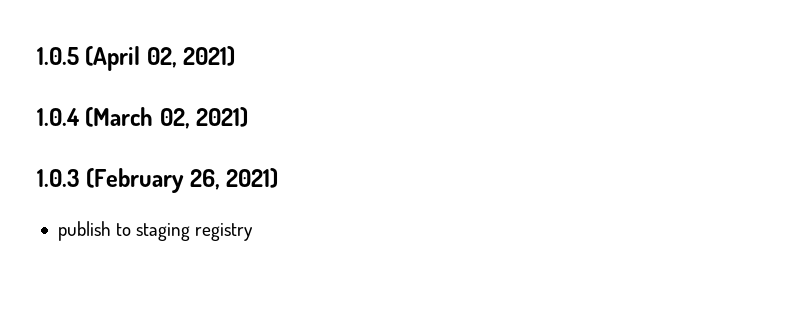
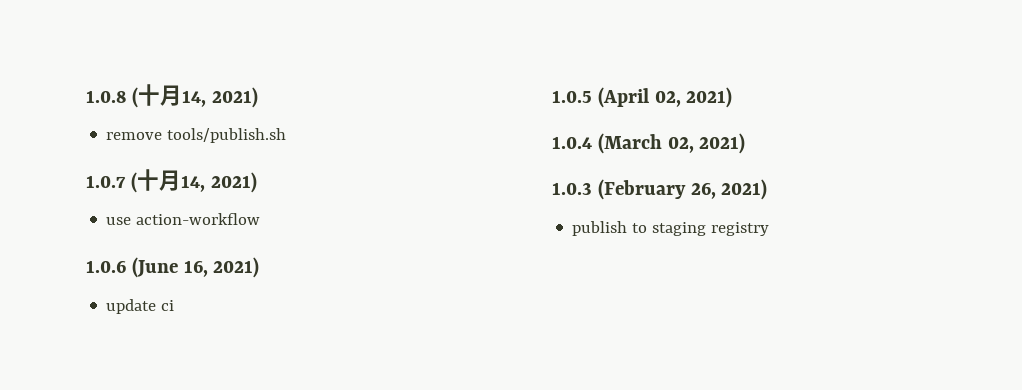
(37, 56) none -> [86,84,258,108] [106,128,287,143] [86,169,257,193] [106,213,261,225] [86,257,260,278] [106,299,175,314] 1.0.8 (十月14, 2021) // remove tools/publish.sh // 1.0.7 (十月14, 2021) // use action-workflow // 1.0.6 (June 16, 2021) // update ci //

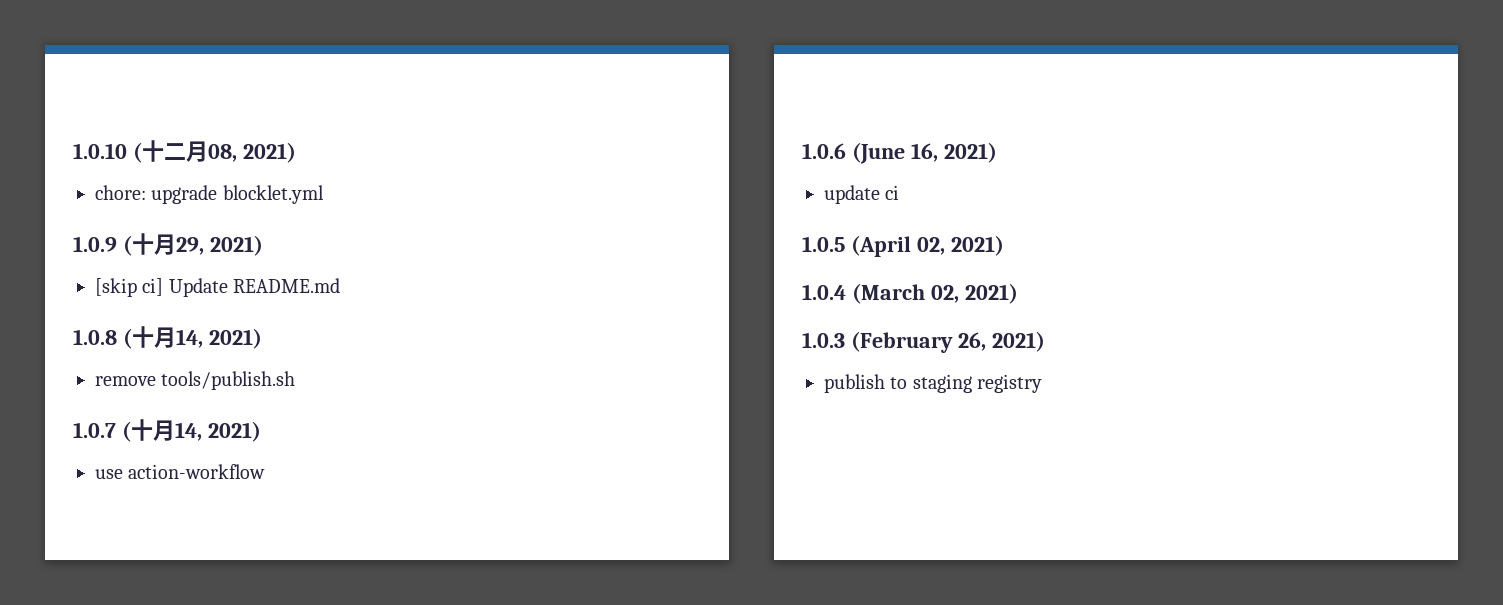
(86, 96) none -> [73,140,296,163] [95,185,324,204] [73,233,263,256] [95,278,341,297] 1.0.10 (十二月08, 2021) // chore: upgrade blocklet.yml // 1.0.9 (十月29, 2021) // [skip ci] Update README.md //

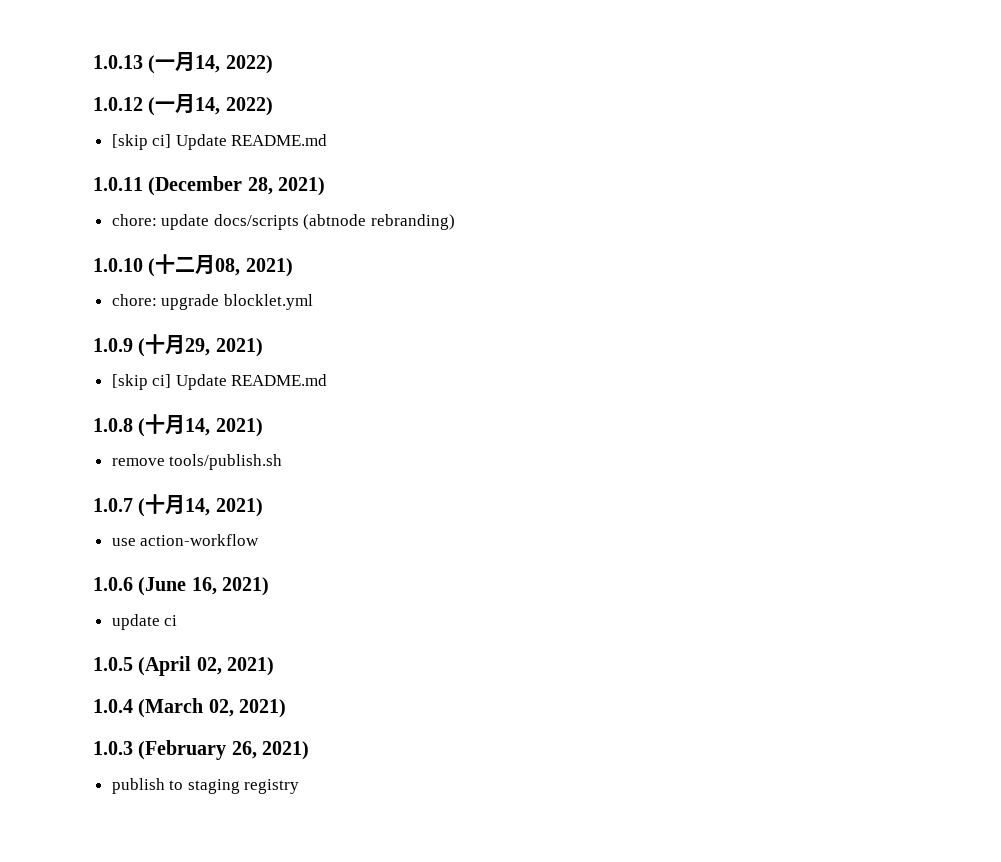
(73, 151) none -> [93,52,273,74] [93,94,273,116] [111,134,328,150] [93,176,326,196] [111,214,456,230] 1.0.13 (一月14, 2022) // 1.0.12 (一月14, 2022) // [skip ci] Update README.md // 1.0.11 (December 28, 2021) // chore: update docs/scripts (abtnode rebranding) //

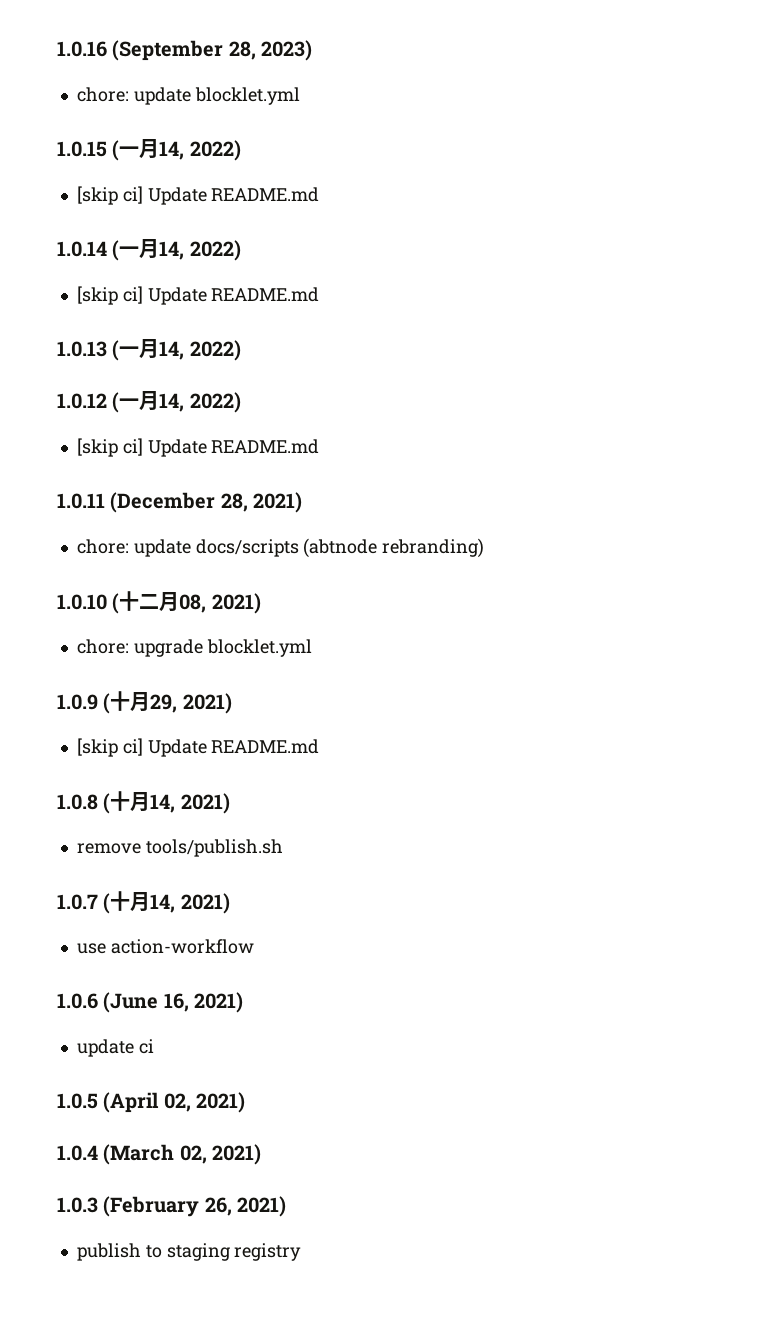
(93, 62) none -> [57,40,313,61] [76,87,300,105] [57,139,241,161] [76,186,320,205] [57,239,241,261] [76,286,320,305] 1.0.16 (September 28, 2023) // chore: update blocklet.yml // 1.0.15 (一月14, 2022) // [skip ci] Update README.md // 1.0.14 (一月14, 2022) // [skip ci] Update README.md //

